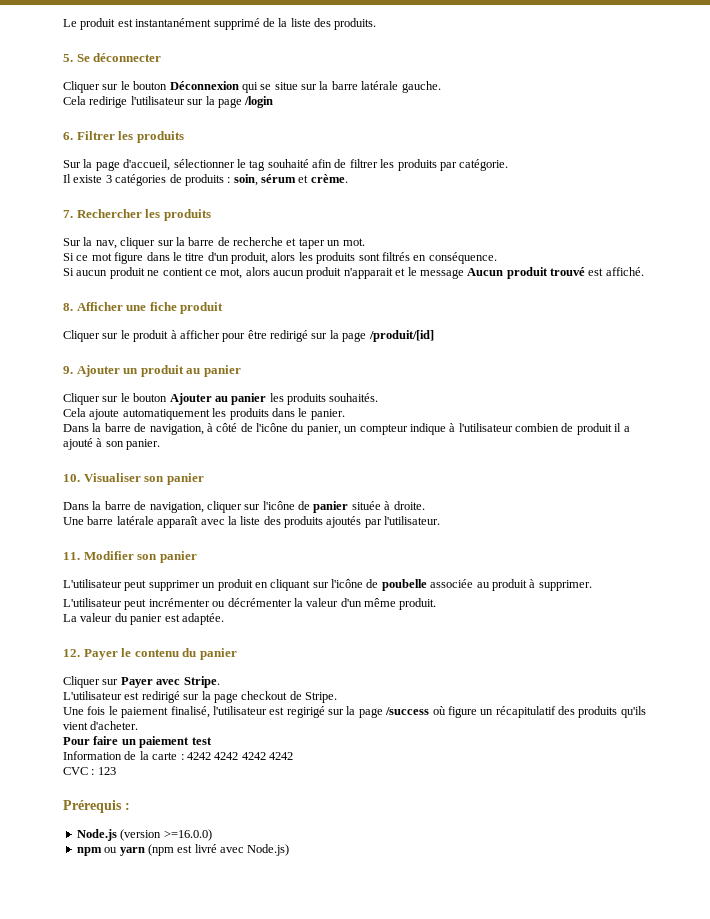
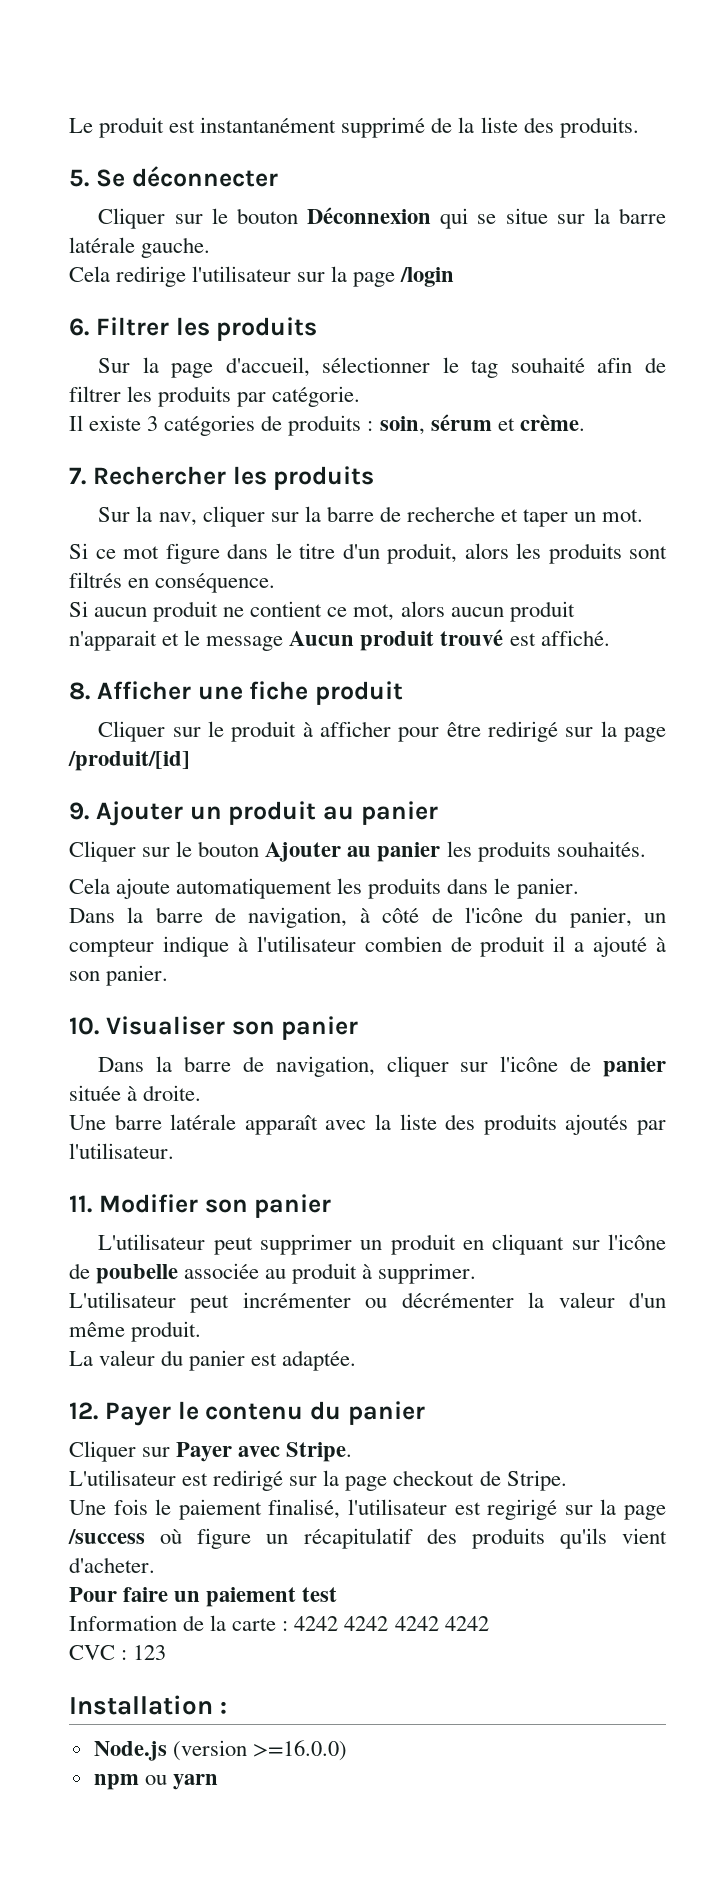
[63,800,122,813] Prérequis -> [69,1695,213,1715] Installation
[147,844,290,856] (npm est livré avec Node.js) -> (218, 1782) none

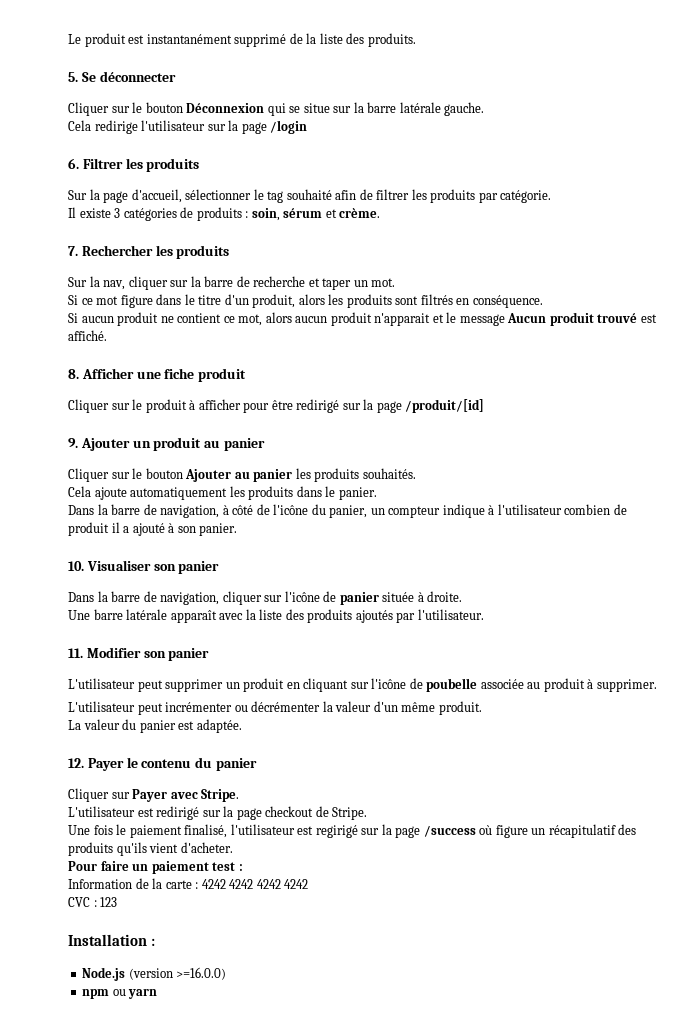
(338, 1594) none -> [238,864,243,871] :

